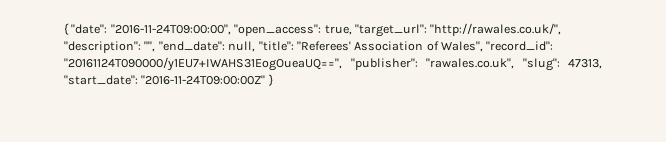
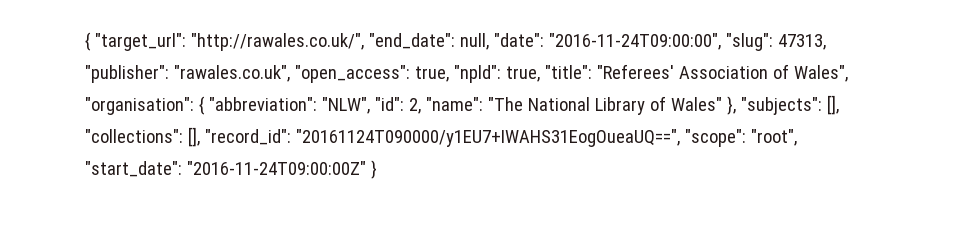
[64,23,562,37] [64,41,256,53] { "date": "2016-11-24T09:00:00", "open_access": true, "target_url": "http://rawales.co.uk/", "description": "", "end_date": null, -> [85,32,826,51] [85,65,540,83] { "target_url": "http://rawales.co.uk/", "end_date": null, "date": "2016-11-24T09:00:00", "slug": 47313, "publisher": "rawales.co.uk", "open_access": true, "npld": true,
[486,41,554,51] [64,57,602,71] "record_id": "20161124T090000/y1EU7+IWAHS31EogOueaUQ==", "publisher": "rawales.co.uk", "slug": 47313, -> [85,95,839,115] [85,127,797,147] "organisation": { "abbreviation": "NLW", "id": 2, "name": "The National Library of Wales" }, "subjects": [], "collections": [], "record_id": "20161124T090000/y1EU7+IWAHS31EogOueaUQ==", "scope": "root",

